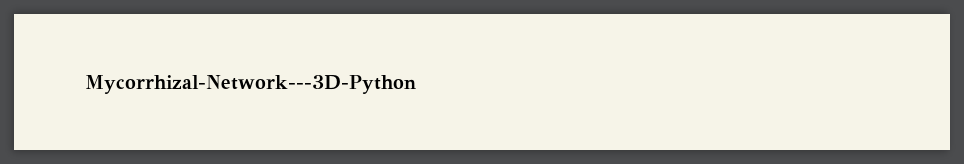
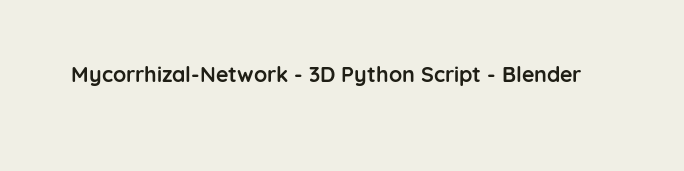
[85,75,416,94] Mycorrhizal-Network---3D-Python -> [71,66,581,86] Mycorrhizal-Network - 3D Python Script - Blender

